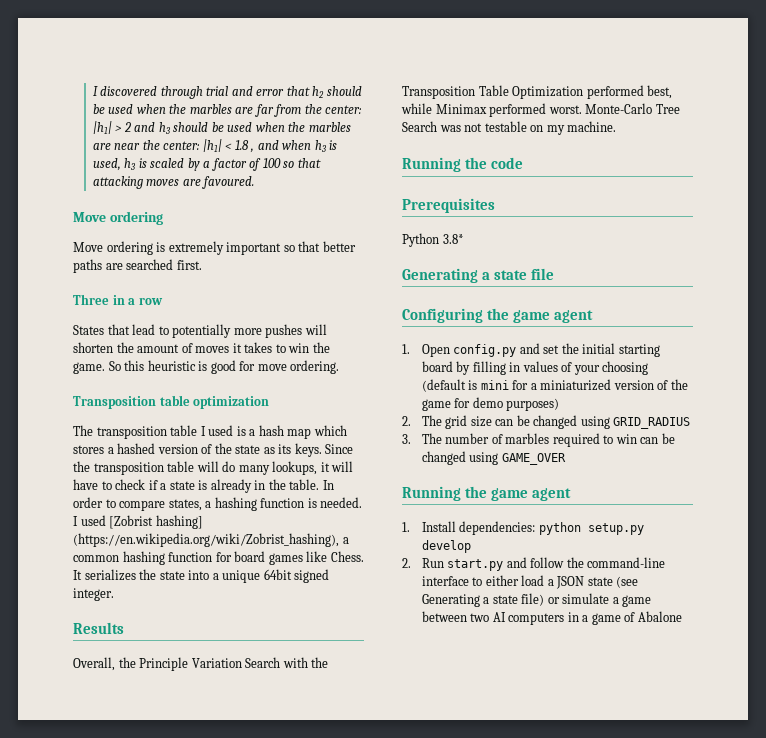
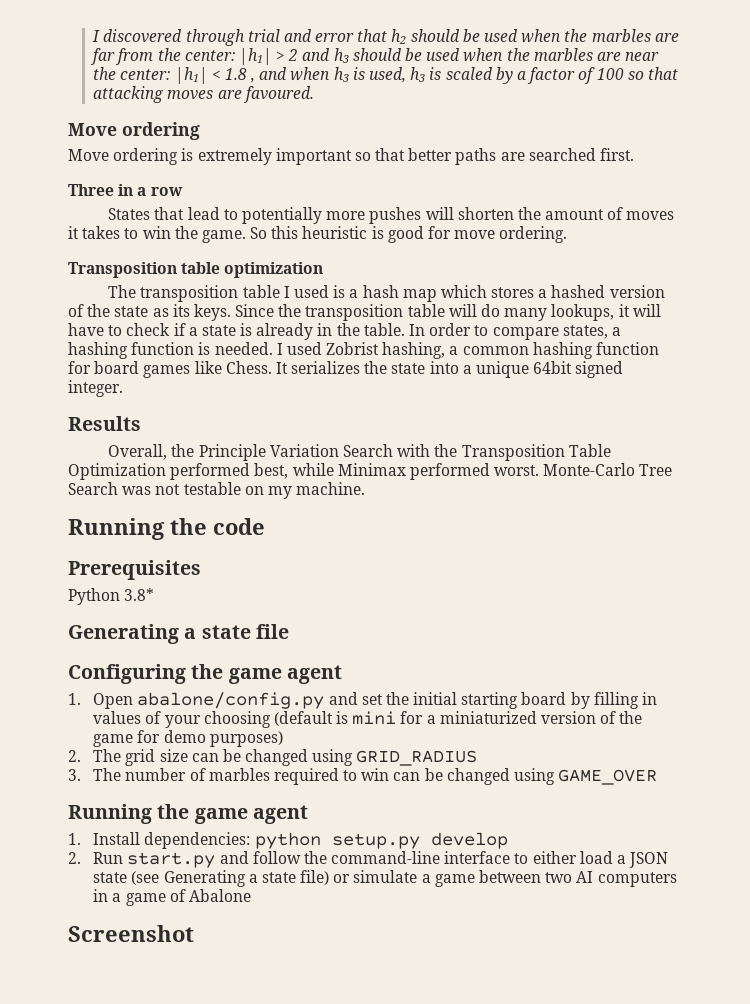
[109,515,203,529] [73,533,339,547] [Zobrist hashing] (https://en.wikipedia.org/wiki/Zobrist_hashing), -> [326,342,446,359] Zobrist hashing,
[453,344,517,357] config.py -> [137,692,325,709] abalone/config.py
(682, 616) none -> [68,925,194,942] // Screenshot

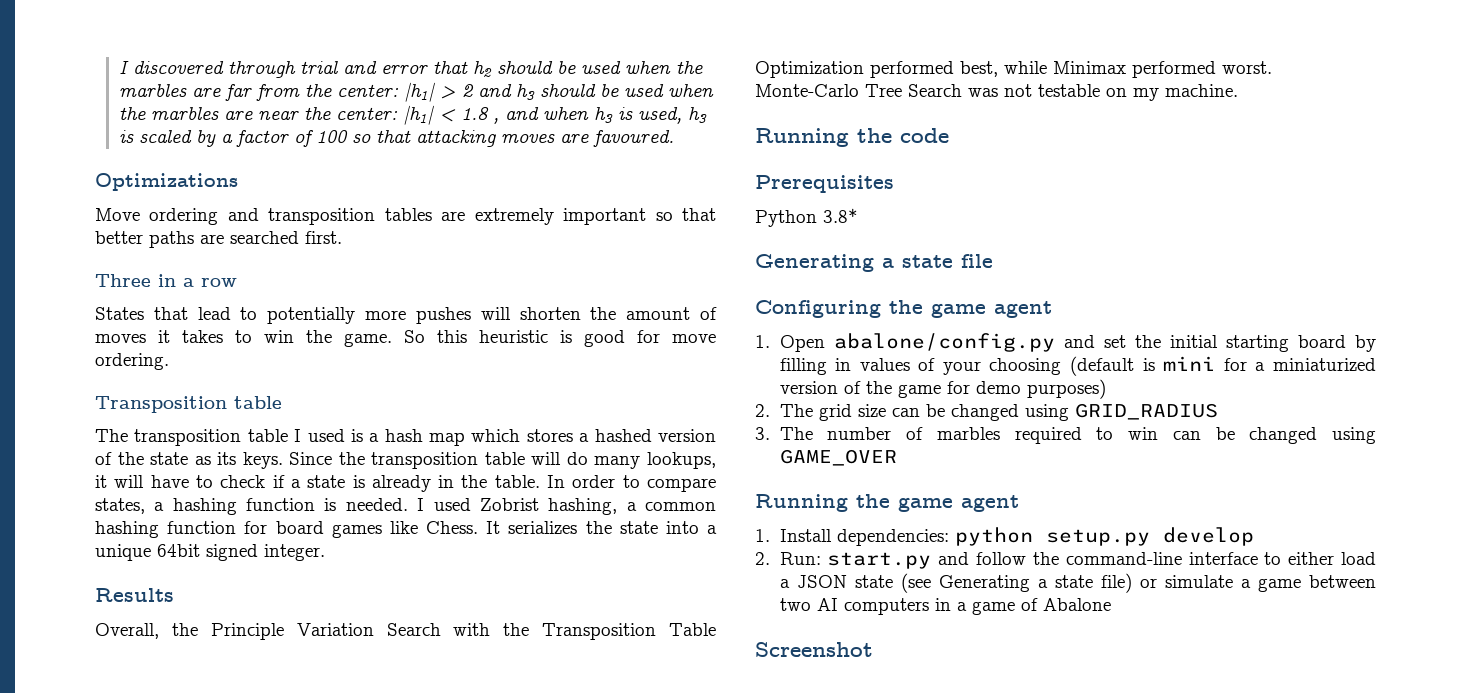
[68,122,200,140] [68,148,194,165] Move ordering // Move ordering is -> [95,173,238,191] [95,208,466,225] Optimizations // Move ordering and transposition tables are
[224,262,324,278] optimization -> (282, 402) none
[93,852,124,864] Run -> [779,552,821,565] Run:

